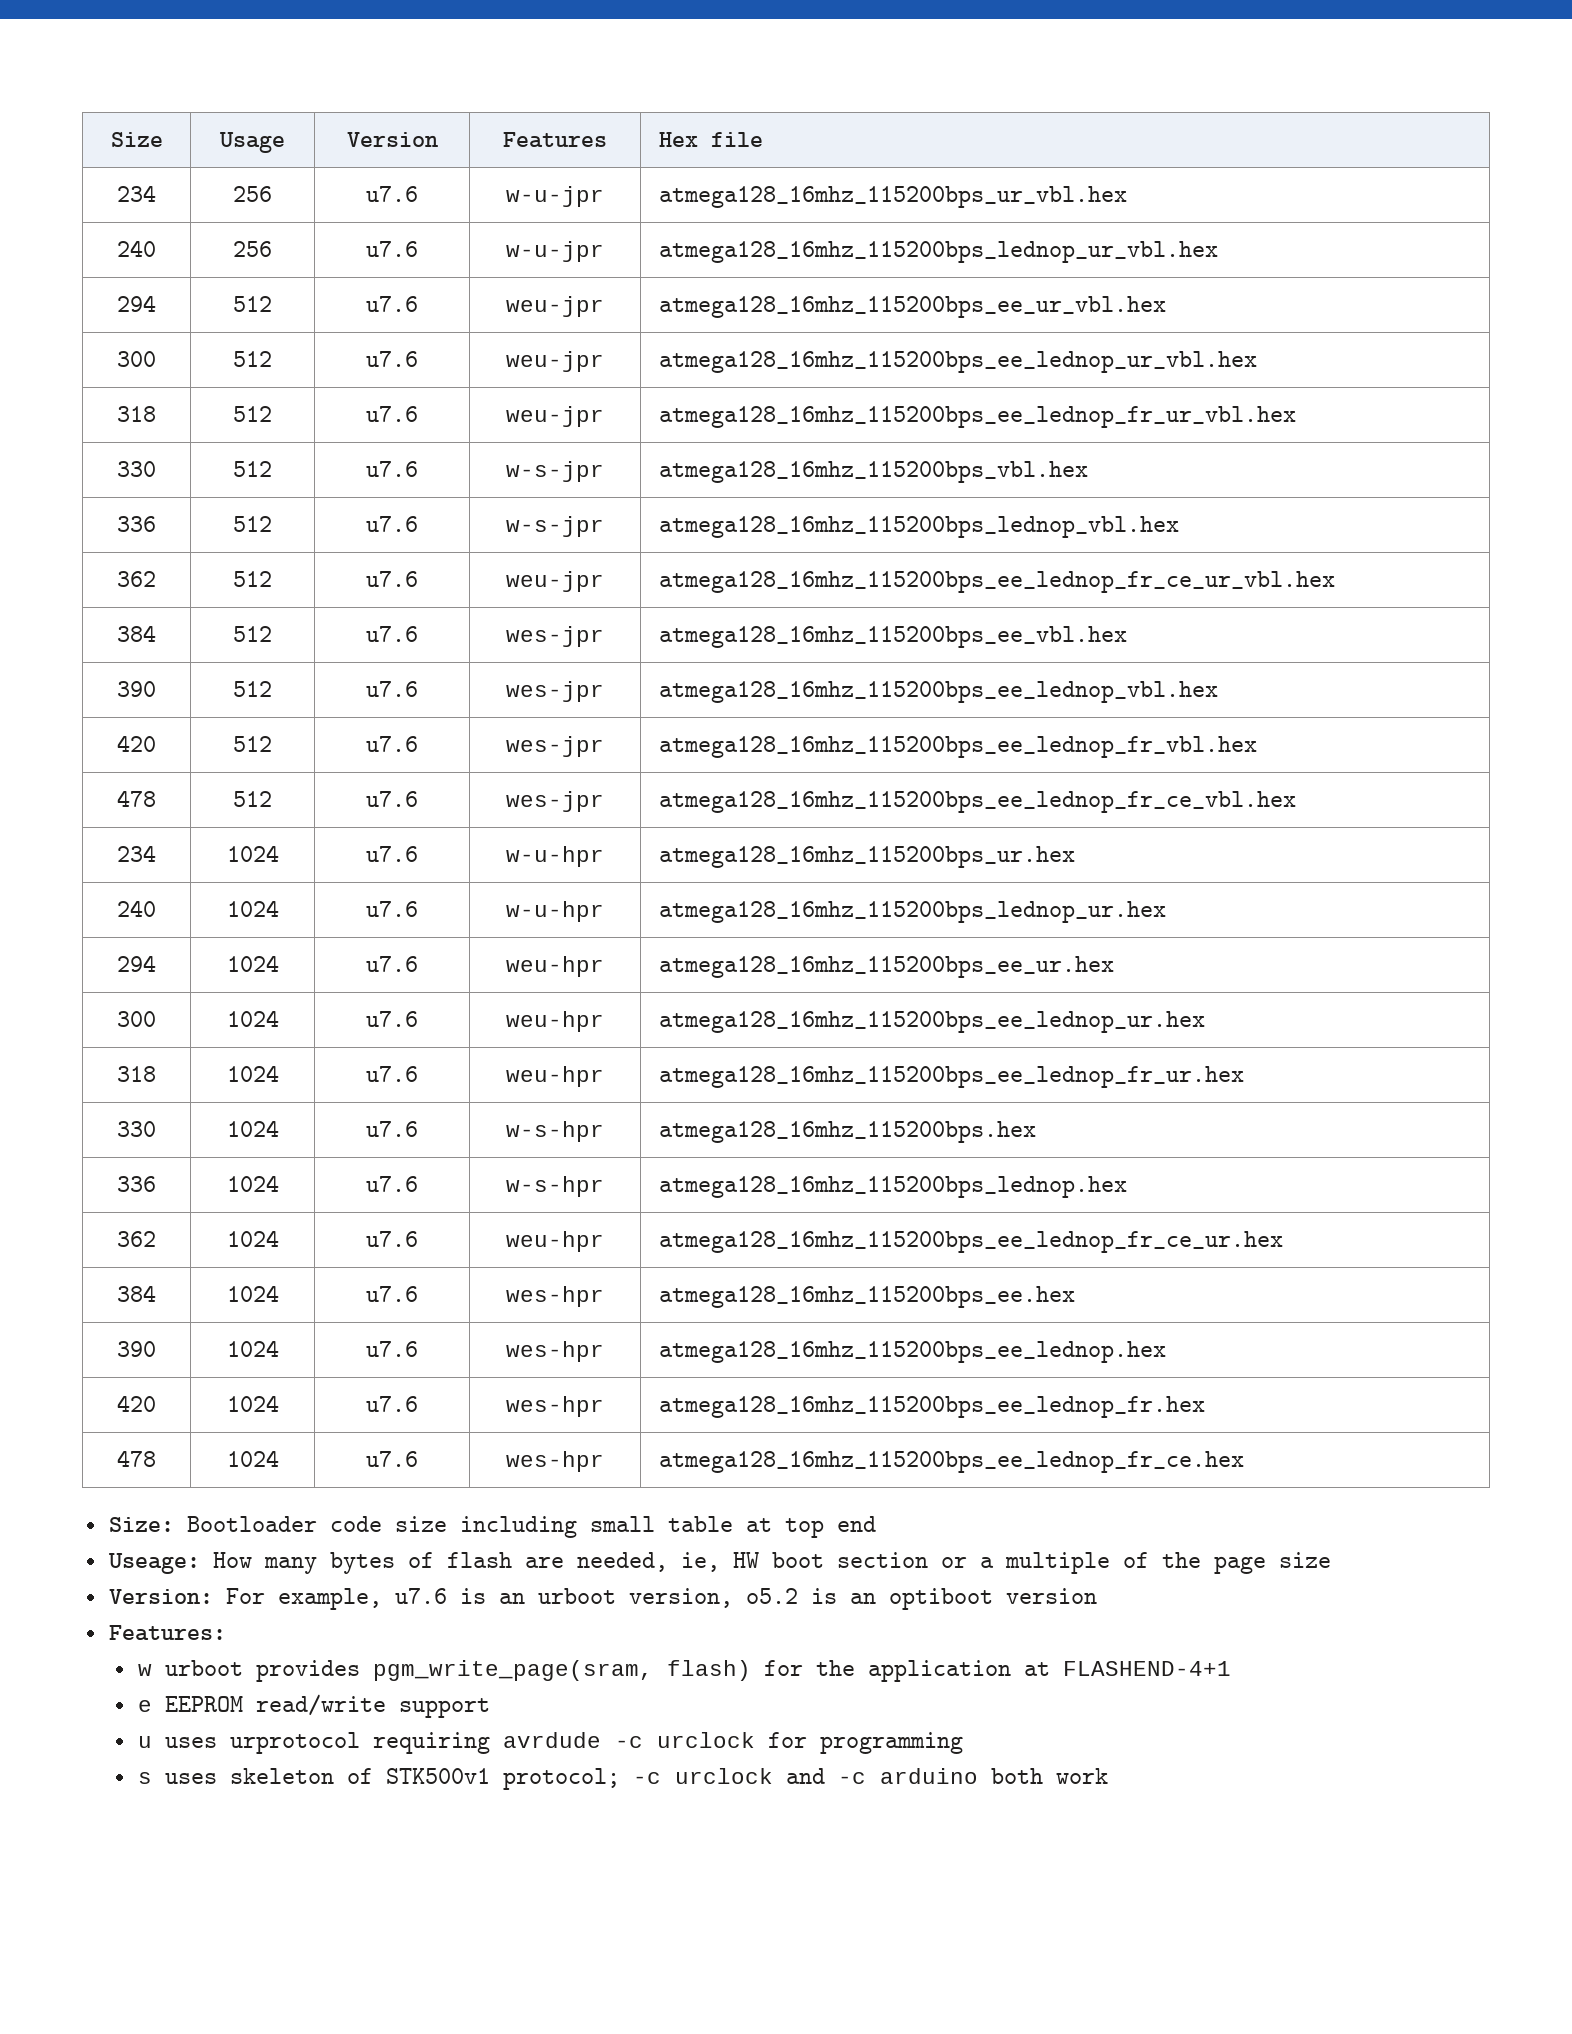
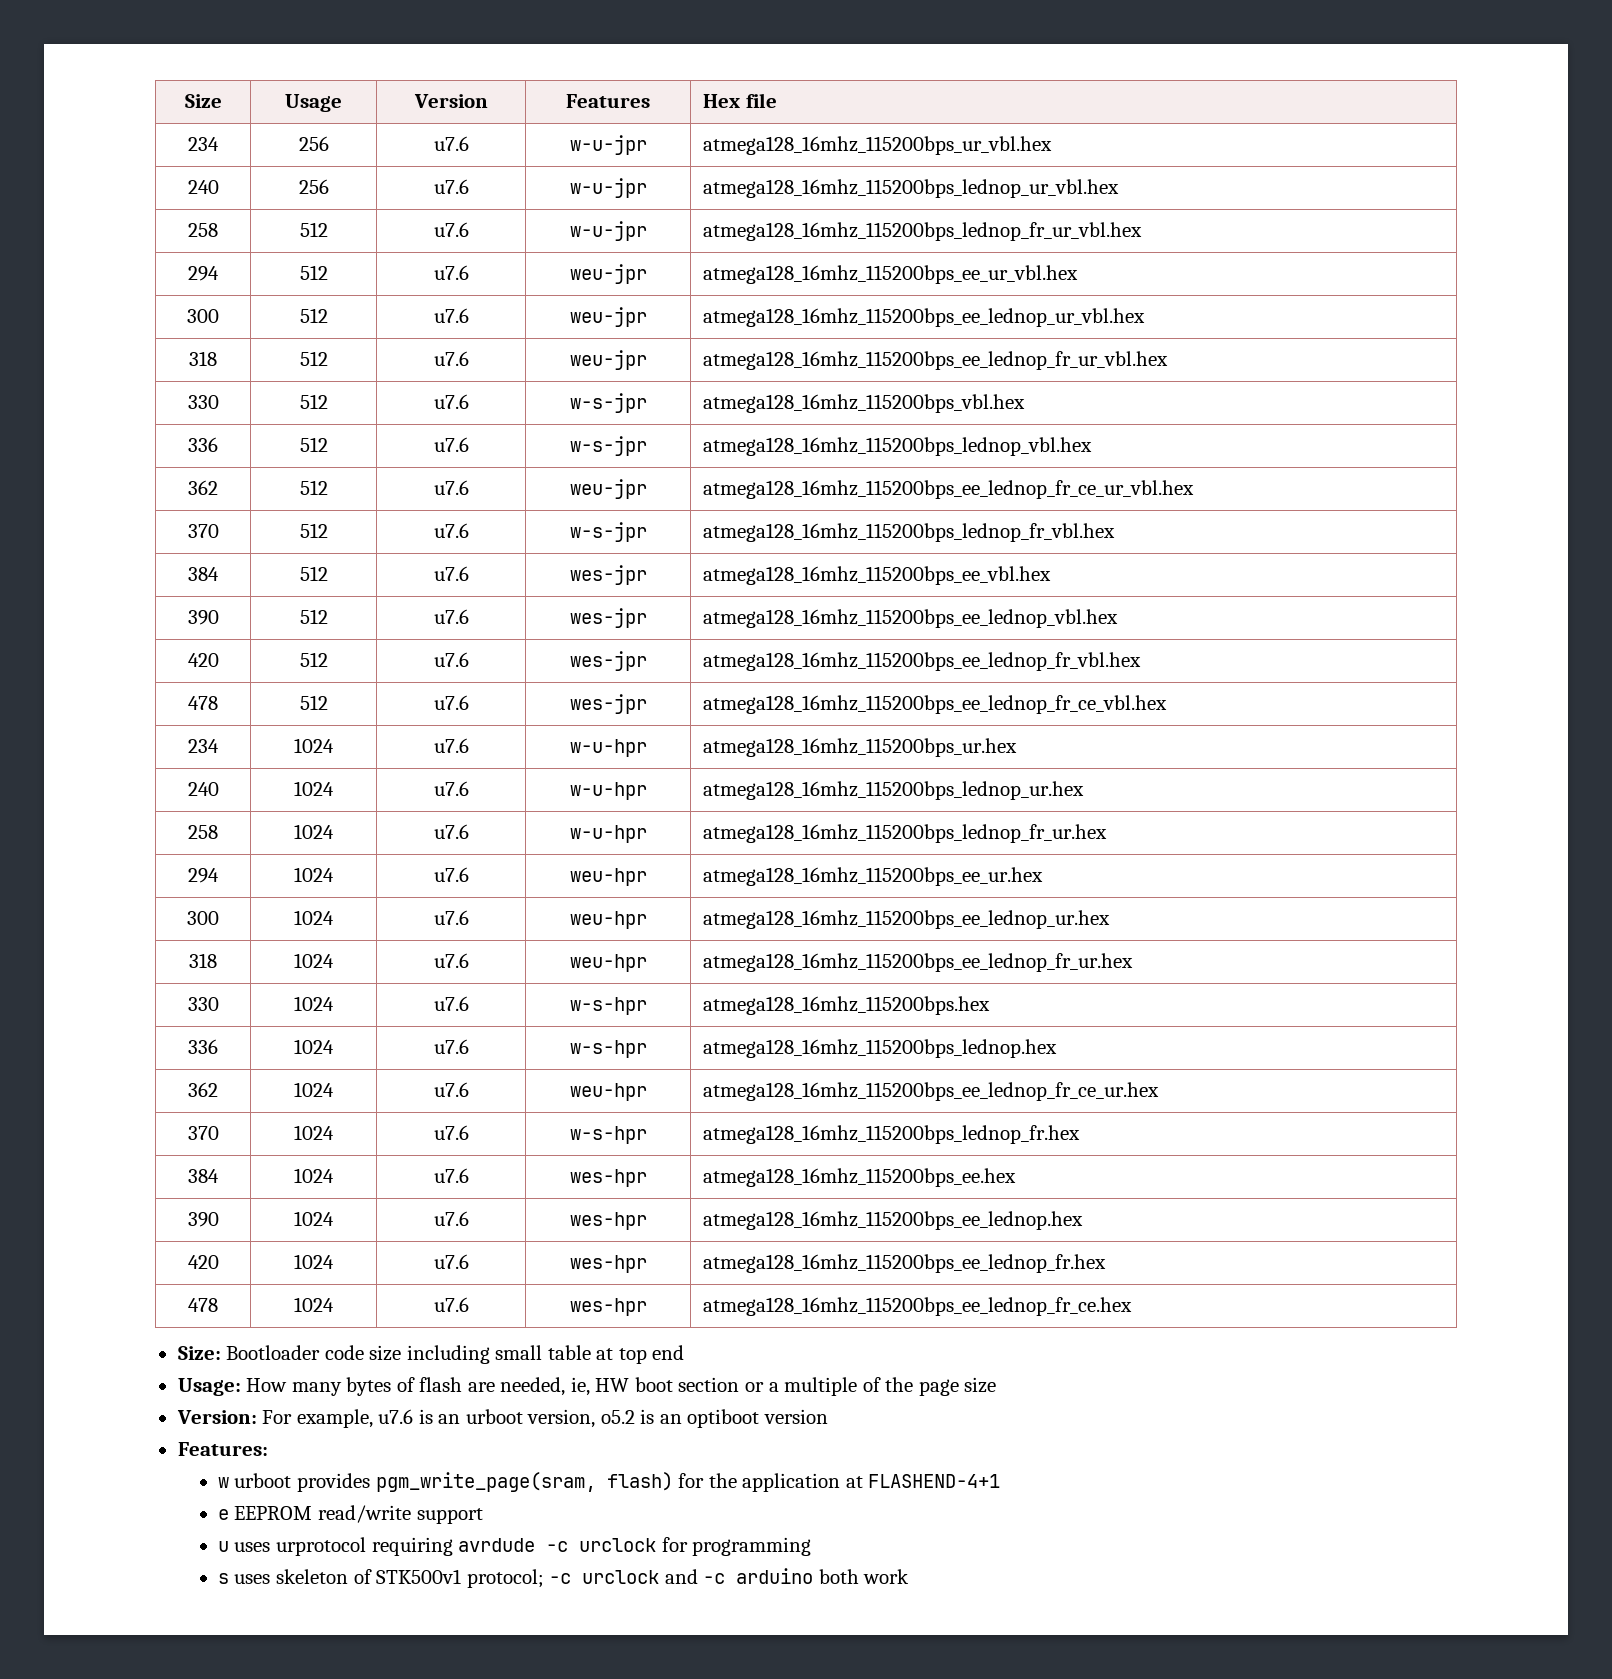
(1219, 252) none -> [188,223,218,237] [299,222,328,237] [433,222,469,237] [569,221,647,241] [703,222,1143,241] // 258 | 512 | u7.6 | w-u-jpr | atmega128_16mhz_115200bps_lednop_fr_ur_vbl.hex
(1336, 582) none -> [187,524,219,538] [299,523,328,538] [433,523,469,538] [569,522,647,542] [703,523,1116,542] // 370 | 512 | u7.6 | w-s-jpr | atmega128_16mhz_115200bps_lednop_fr_vbl.hex
(1167, 912) none -> [188,825,218,839] [294,824,334,839] [433,824,469,839] [569,825,647,843] [703,824,1108,843] // 258 | 1024 | u7.6 | w-u-hpr | atmega128_16mhz_115200bps_lednop_fr_ur.hex
(1284, 1242) none -> [187,1126,219,1140] [294,1125,334,1140] [433,1125,469,1140] [569,1126,647,1144] [703,1125,1081,1144] // 370 | 1024 | u7.6 | w-s-hpr | atmega128_16mhz_115200bps_lednop_fr.hex
[107,1553,200,1574] Useage: -> [177,1378,241,1396] Usage:

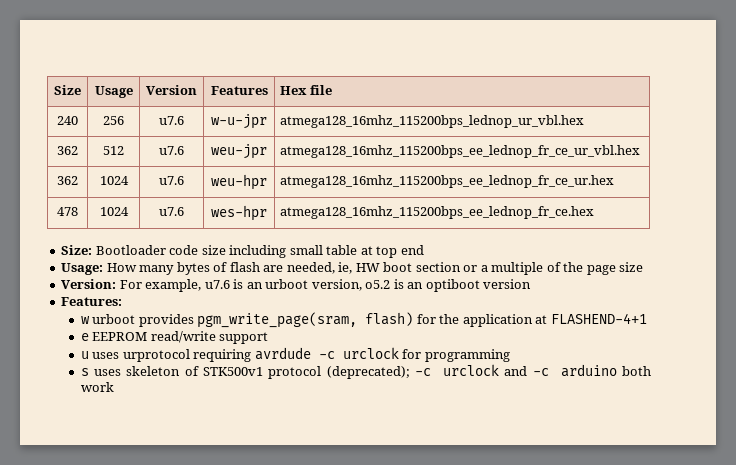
[188,137,219,151] [298,136,329,151] [433,136,469,151] [569,135,647,155] [703,136,1053,155] // 234 | 256 | u7.6 | w-u-jpr | atmega128_16mhz_115200bps_ur_vbl.hex -> (332, 90) none
[188,223,218,237] [299,222,328,237] [433,222,469,237] [569,221,647,241] [703,222,1143,241] [188,266,219,281] [299,265,328,280] [433,265,469,280] [569,264,647,284] [703,265,1079,284] [187,309,219,323] [299,308,328,323] [433,308,469,323] [569,307,647,327] [703,308,1146,327] [189,351,217,366] [299,351,328,366] [433,351,469,366] [569,350,647,370] [703,351,1169,370] [187,395,219,409] [299,394,328,409] [433,394,469,409] [569,393,647,413] [703,394,1026,413] [188,437,218,452] [299,437,328,452] [433,437,469,452] [569,436,647,456] [703,437,1093,456] // 258 | 512 | u7.6 | w-u-jpr | atmega128_16mhz_115200bps_lednop_fr_ur_vbl.hex // 294 | 512 | u7.6 | weu-jpr | atmega128_16mhz_115200bps_ee_ur_vbl.hex // 300 | 512 | u7.6 | weu-jpr | atmega128_16mhz_115200bps_ee_lednop_ur_vbl.hex // 318 | 512 | u7.6 | weu-jpr | atmega128_16mhz_115200bps_ee_lednop_fr_ur_vbl.hex // 330 | 512 | u7.6 | w-s-jpr | atmega128_16mhz_115200bps_vbl.hex // 336 | 512 | u7.6 | w-s-jpr | atmega128_16mhz_115200bps_lednop_vbl.hex -> (585, 121) none
[187,524,219,538] [299,523,328,538] [433,523,469,538] [569,522,647,542] [703,523,1116,542] [188,567,219,581] [299,566,328,581] [433,566,469,581] [569,565,647,585] [703,566,1052,585] [187,610,219,625] [299,609,328,624] [433,609,469,624] [569,608,647,628] [703,609,1119,628] [187,653,219,667] [299,652,328,667] [433,652,469,667] [569,651,647,671] [703,652,1142,671] [188,696,218,710] [299,695,328,710] [433,695,469,710] [569,694,647,714] [703,695,1168,714] [188,739,219,753] [294,738,334,753] [433,738,469,753] [569,739,647,757] [703,738,1018,757] [187,782,219,796] [294,781,334,796] [433,781,469,796] [569,782,647,800] [703,781,1085,800] [188,825,218,839] [294,824,334,839] [433,824,469,839] [569,825,647,843] [703,824,1108,843] [188,868,219,883] [294,867,334,882] [433,867,469,882] [569,868,647,886] [703,867,1044,886] [187,911,219,925] [294,910,334,925] [433,910,469,925] [569,911,647,929] [703,910,1111,929] [189,953,217,968] [294,953,334,968] [433,953,469,968] [569,954,647,972] [703,953,1134,972] [187,997,219,1011] [294,996,334,1011] [433,996,469,1011] [569,997,647,1015] [703,996,991,1015] [188,1039,218,1054] [294,1039,334,1054] [433,1039,469,1054] [569,1040,647,1058] [703,1039,1058,1058] // 370 | 512 | u7.6 | w-s-jpr | atmega128_16mhz_115200bps_lednop_fr_vbl.hex // 384 | 512 | u7.6 | wes-jpr | atmega128_16mhz_115200bps_ee_vbl.hex // 390 | 512 | u7.6 | wes-jpr | atmega128_16mhz_115200bps_ee_lednop_vbl.hex // 420 | 512 | u7.6 | wes-jpr | atmega128_16mhz_115200bps_ee_lednop_fr_vbl.hex // 478 | 512 | u7.6 | wes-jpr | atmega128_16mhz_115200bps_ee_lednop_fr_ce_vbl.hex // 234 | 1024 | u7.6 | w-u-hpr | atmega128_16mhz_115200bps_ur.hex // 240 | 1024 | u7.6 | w-u-hpr | atmega128_16mhz_115200bps_lednop_ur.hex // 258 | 1024 | u7.6 | w-u-hpr | atmega128_16mhz_115200bps_lednop_fr_ur.hex // 294 | 1024 | u7.6 | weu-hpr | atmega128_16mhz_115200bps_ee_ur.hex // 300 | 1024 | u7.6 | weu-hpr | atmega128_16mhz_115200bps_ee_lednop_ur.hex // 318 | 1024 | u7.6 | weu-hpr | atmega128_16mhz_115200bps_ee_lednop_fr_ur.hex // 330 | 1024 | u7.6 | w-s-hpr | atmega128_16mhz_115200bps.hex // 336 | 1024 | u7.6 | w-s-hpr | atmega128_16mhz_115200bps_lednop.hex -> (641, 151) none
[187,1126,219,1140] [294,1125,334,1140] [433,1125,469,1140] [569,1126,647,1144] [703,1125,1081,1144] [188,1169,219,1183] [294,1168,334,1183] [433,1168,469,1183] [569,1169,647,1187] [703,1168,1017,1187] [187,1212,219,1227] [294,1211,334,1226] [433,1211,469,1226] [569,1212,647,1230] [703,1211,1084,1230] [187,1255,219,1269] [294,1254,334,1269] [433,1254,469,1269] [569,1255,647,1273] [703,1254,1107,1273] // 370 | 1024 | u7.6 | w-s-hpr | atmega128_16mhz_115200bps_lednop_fr.hex // 384 | 1024 | u7.6 | wes-hpr | atmega128_16mhz_115200bps_ee.hex // 390 | 1024 | u7.6 | wes-hpr | atmega128_16mhz_115200bps_ee_lednop.hex // 420 | 1024 | u7.6 | wes-hpr | atmega128_16mhz_115200bps_ee_lednop_fr.hex -> (615, 181) none
[466,1569,544,1588] protocol; -> [268,366,410,379] protocol (deprecated);

